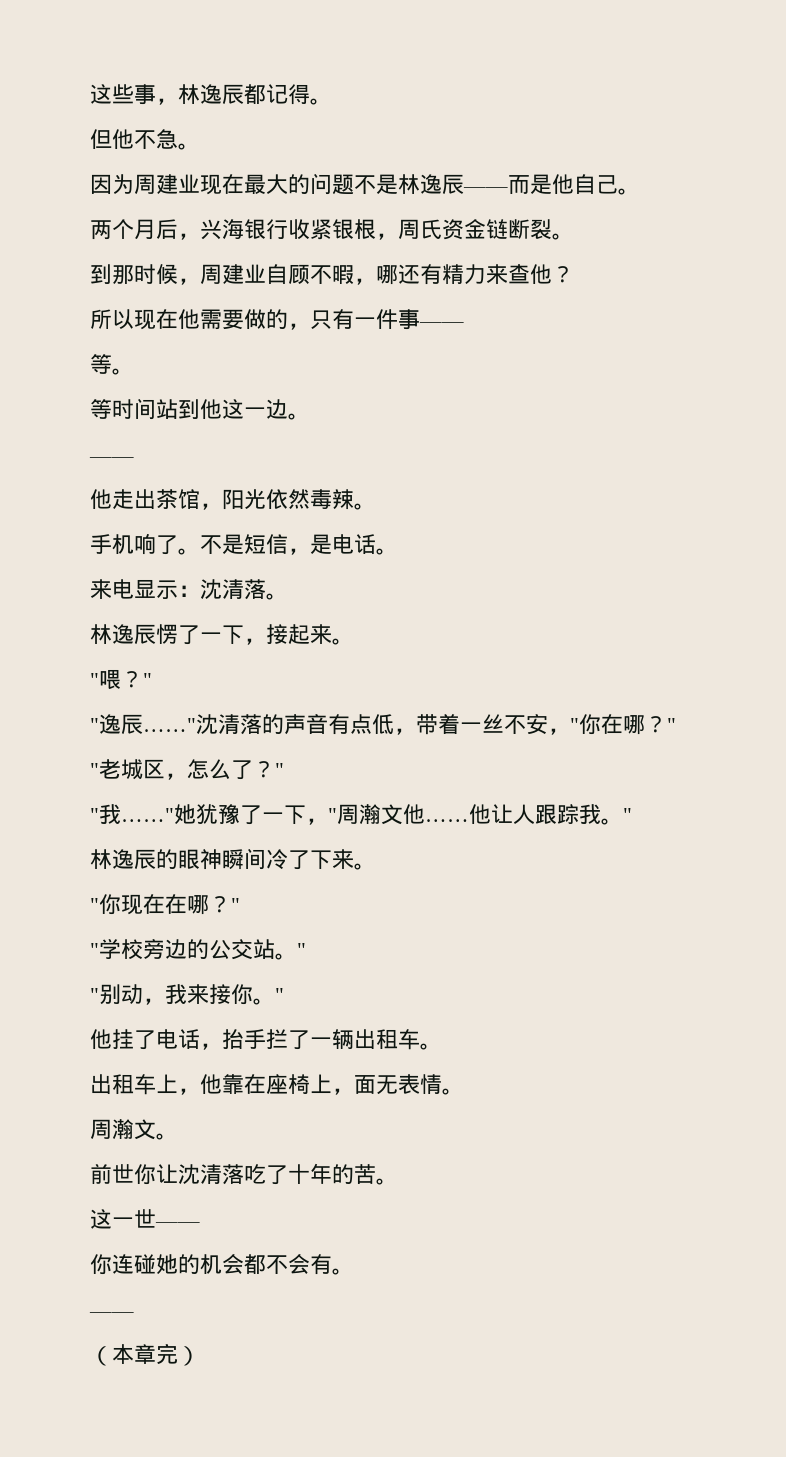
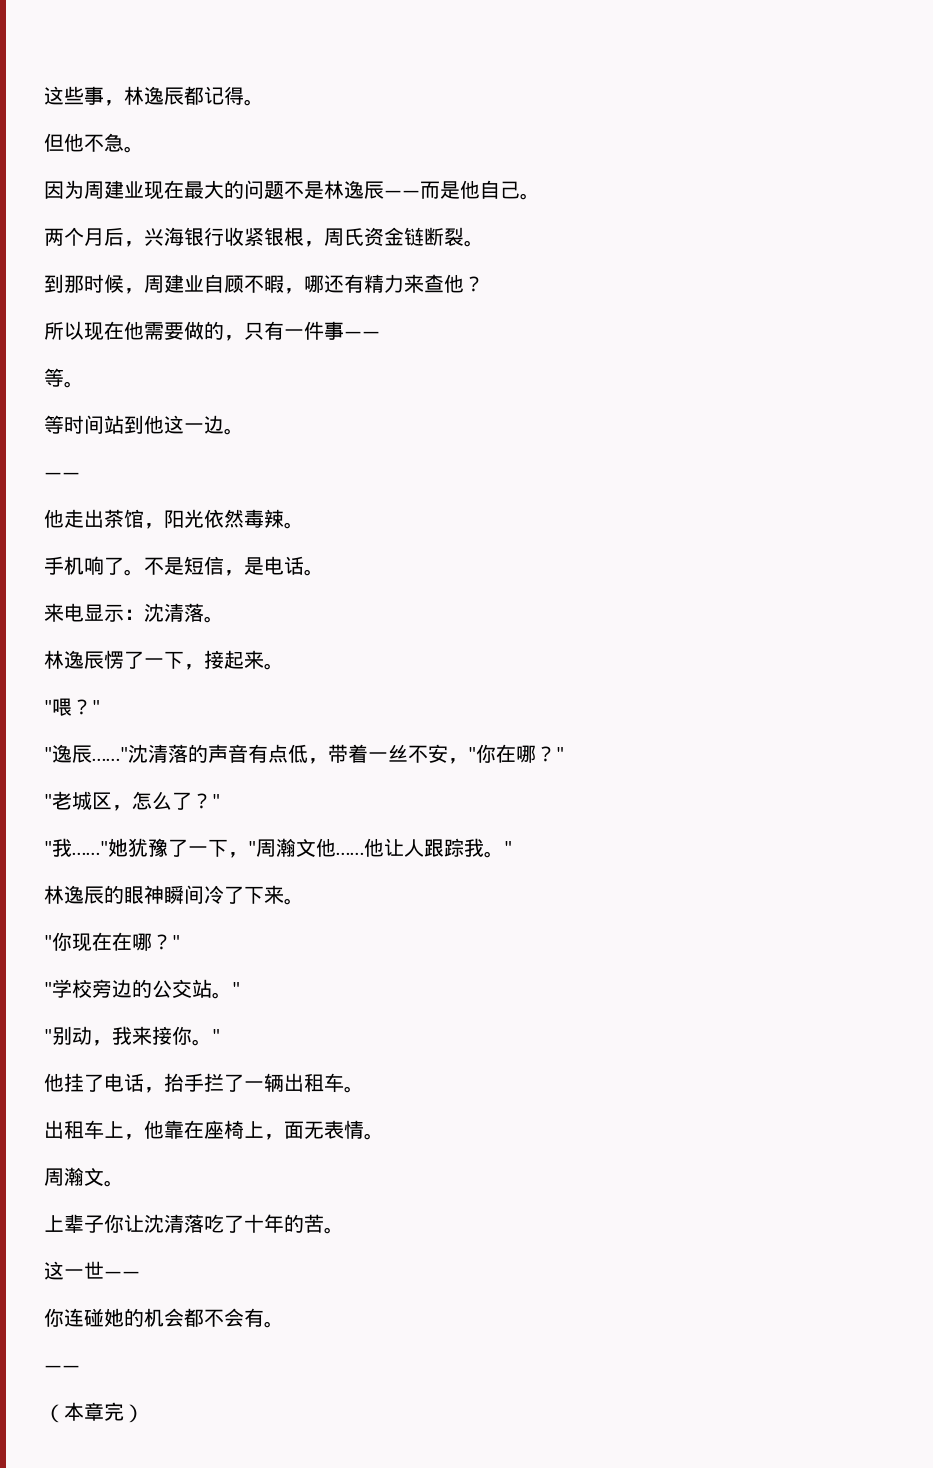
[90,1163,134,1184] 前世 -> [44,1214,104,1233] 上辈子

